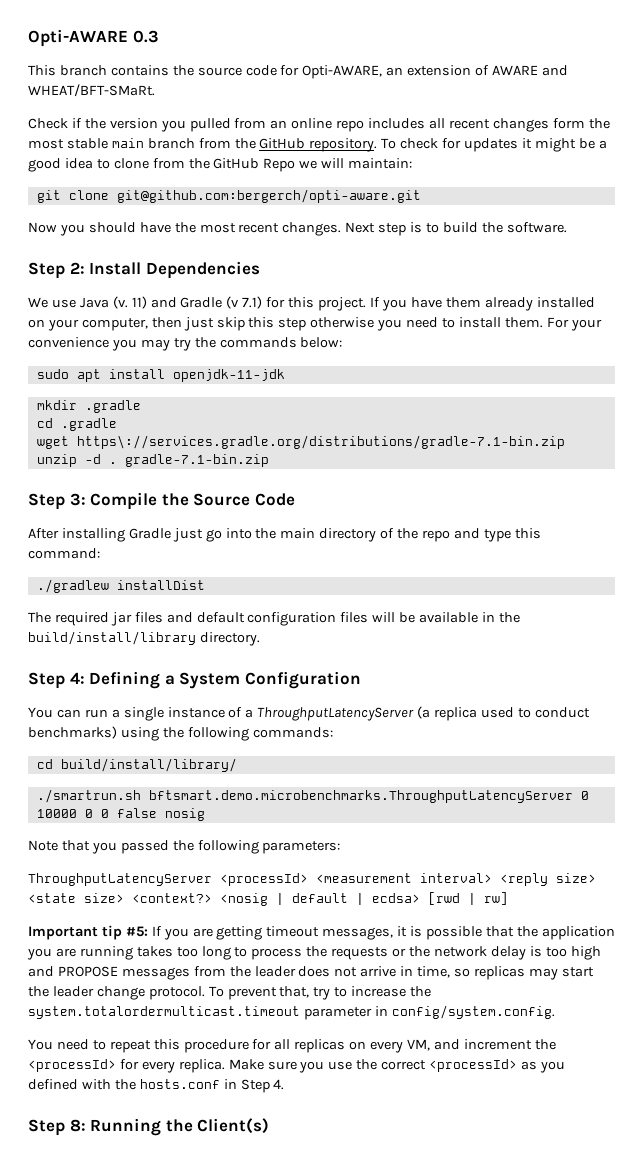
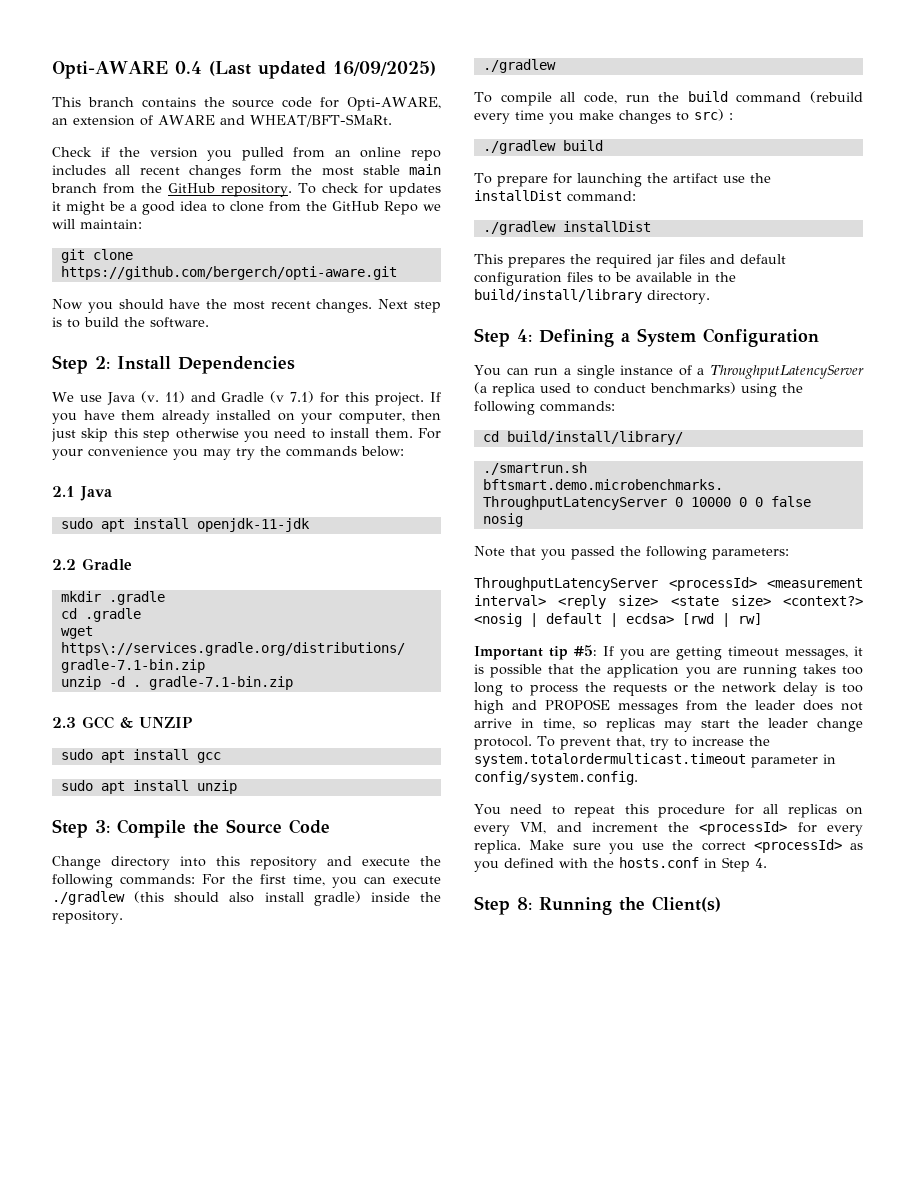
[132,30,159,43] 0.3 -> [174,61,436,79] 0.4 (Last updated 16/09/2025)
[116,189,421,203] git@github.com:bergerch/opti-aware.git -> [60,266,397,280] https://github.com/bergerch/opti-aware.git
(343, 342) none -> [52,486,112,501] // 2.1 Java
(285, 375) none -> [52,558,132,571] // 2.2 Gradle
(269, 460) none -> [52,716,192,729] [60,749,221,763] [60,780,237,794] // 2.3 GCC & UNZIP // sudo apt install gcc // sudo apt install unzip
[28,528,541,542] After installing Gradle just go into the main directory of the repo and type this -> [52,856,441,870] [52,874,441,888] [52,891,442,906] [52,910,123,924] [482,59,556,73] [474,91,863,106] [474,109,733,124] [482,140,603,154] [474,173,771,187] [474,190,562,201] Change directory into this repository and execute the following commands: For the first time, you can execute ./gradlew (this should also install gradle) inside the repository. // ./gradlew // To compile all code, run the build command (rebuild every time you make changes to src) : // ./gradlew build // To prepare for launching the artifact use the installDist
[28,612,51,623] The -> [474,254,591,268] This prepares the
[372,612,396,622] will -> [598,274,611,283] to

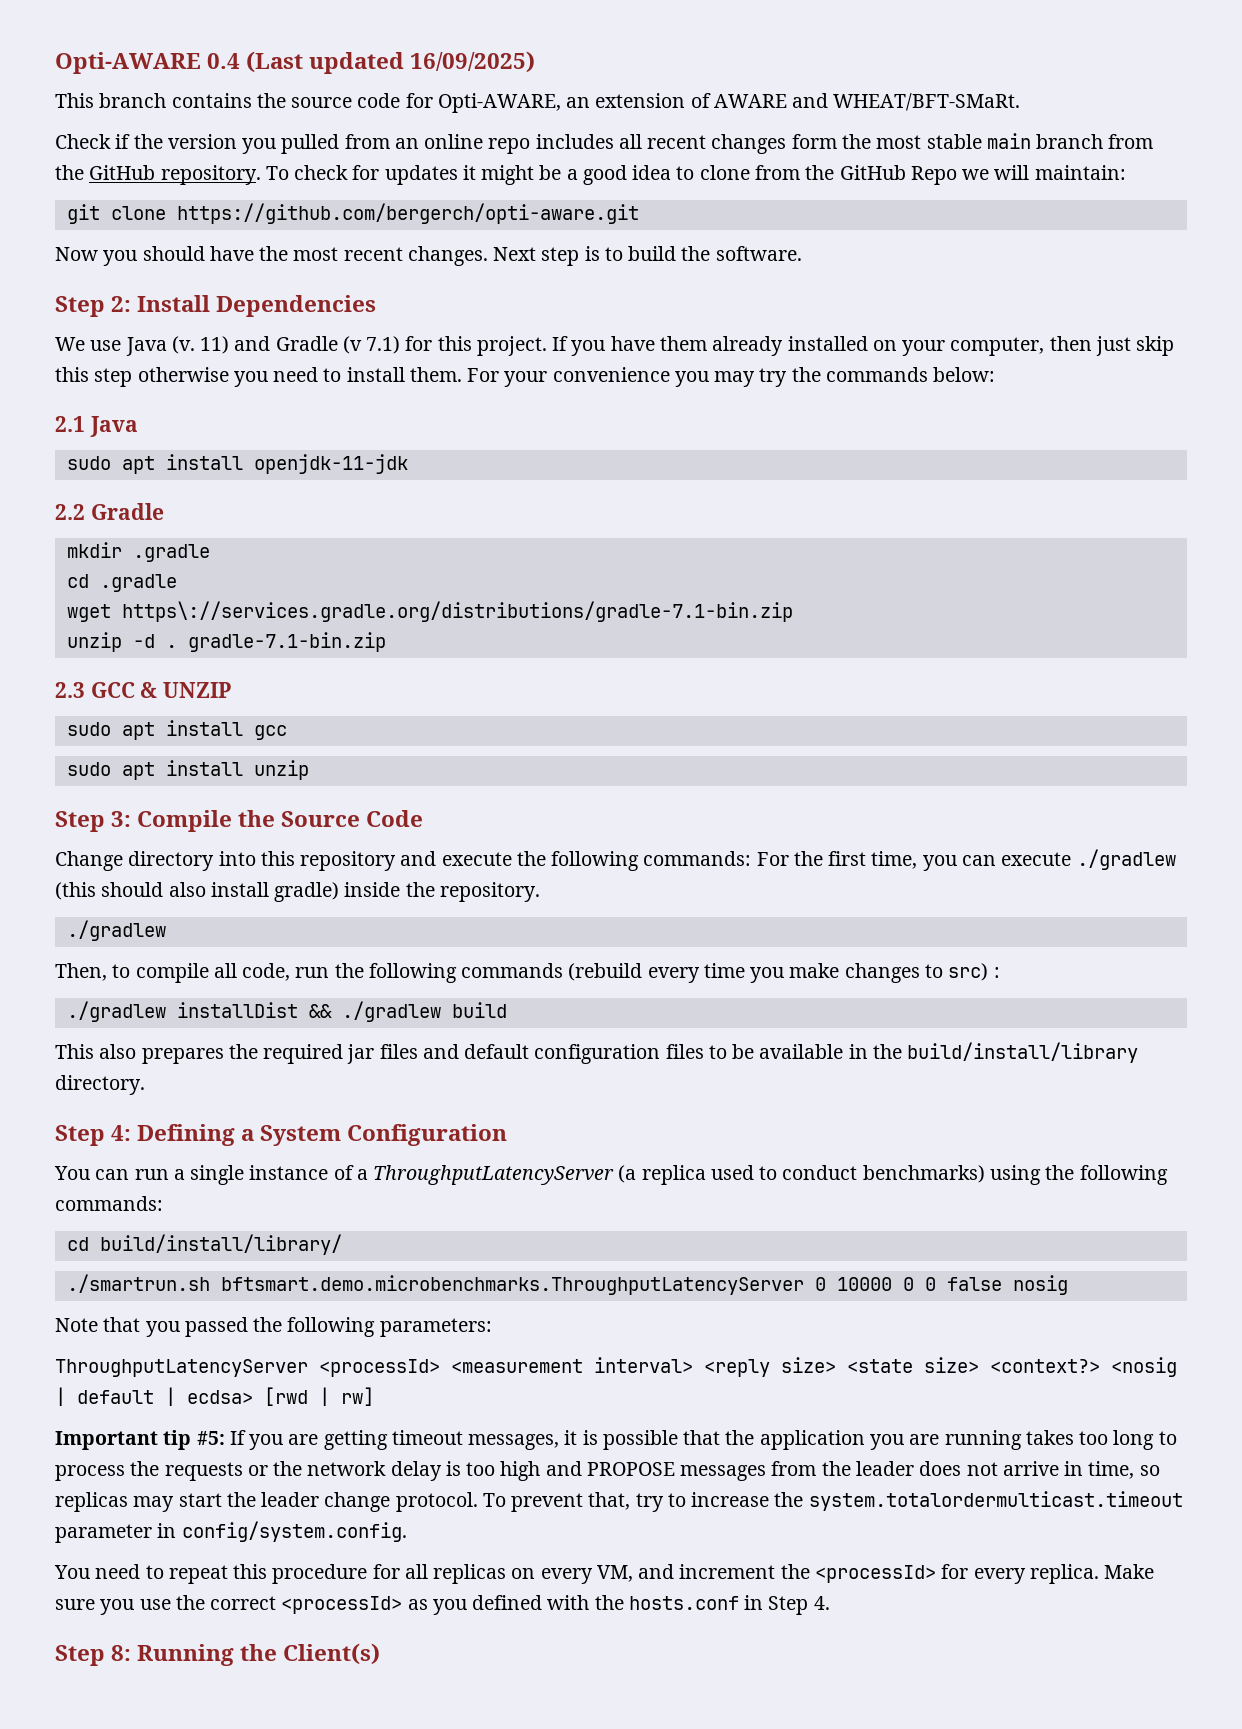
[474,92,492,103] To -> [55,963,131,981] Then, to
[687,91,802,103] build command -> [368,963,564,983] following commands
[562,140,603,151] [474,173,771,187] [474,190,636,202] [482,221,651,235] [474,254,503,264] build // To prepare for launching the artifact use the installDist command: // ./gradlew installDist // This -> [176,1001,507,1022] [55,1044,137,1059] installDist && ./gradlew build // This also

